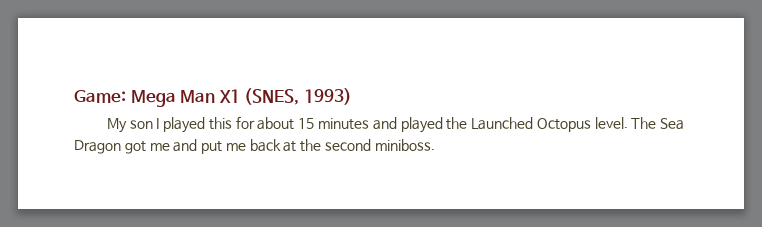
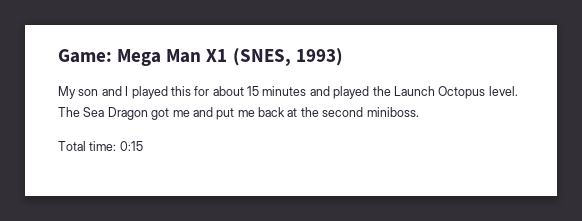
(153, 124) none -> [101,86,122,96] and
[471,117,534,130] Launched -> [393,86,435,96] Launch
(435, 145) none -> [58,141,143,151] // Total time: 0:15

